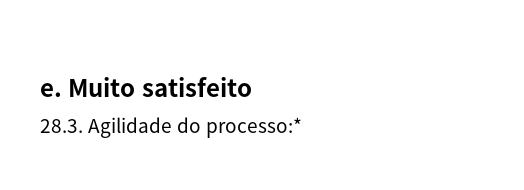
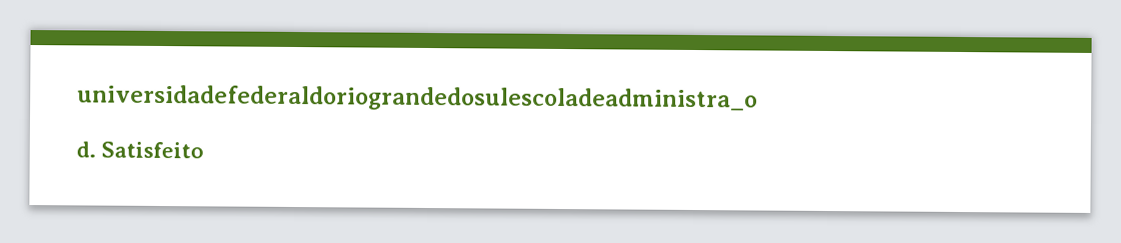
[40,77,252,97] [40,117,303,138] e. Muito satisfeito // 28.3. Agilidade do processo:* -> [77,84,758,113] [76,141,204,159] universidadefederaldoriograndedosulescoladeadministra_o // d. Satisfeito

